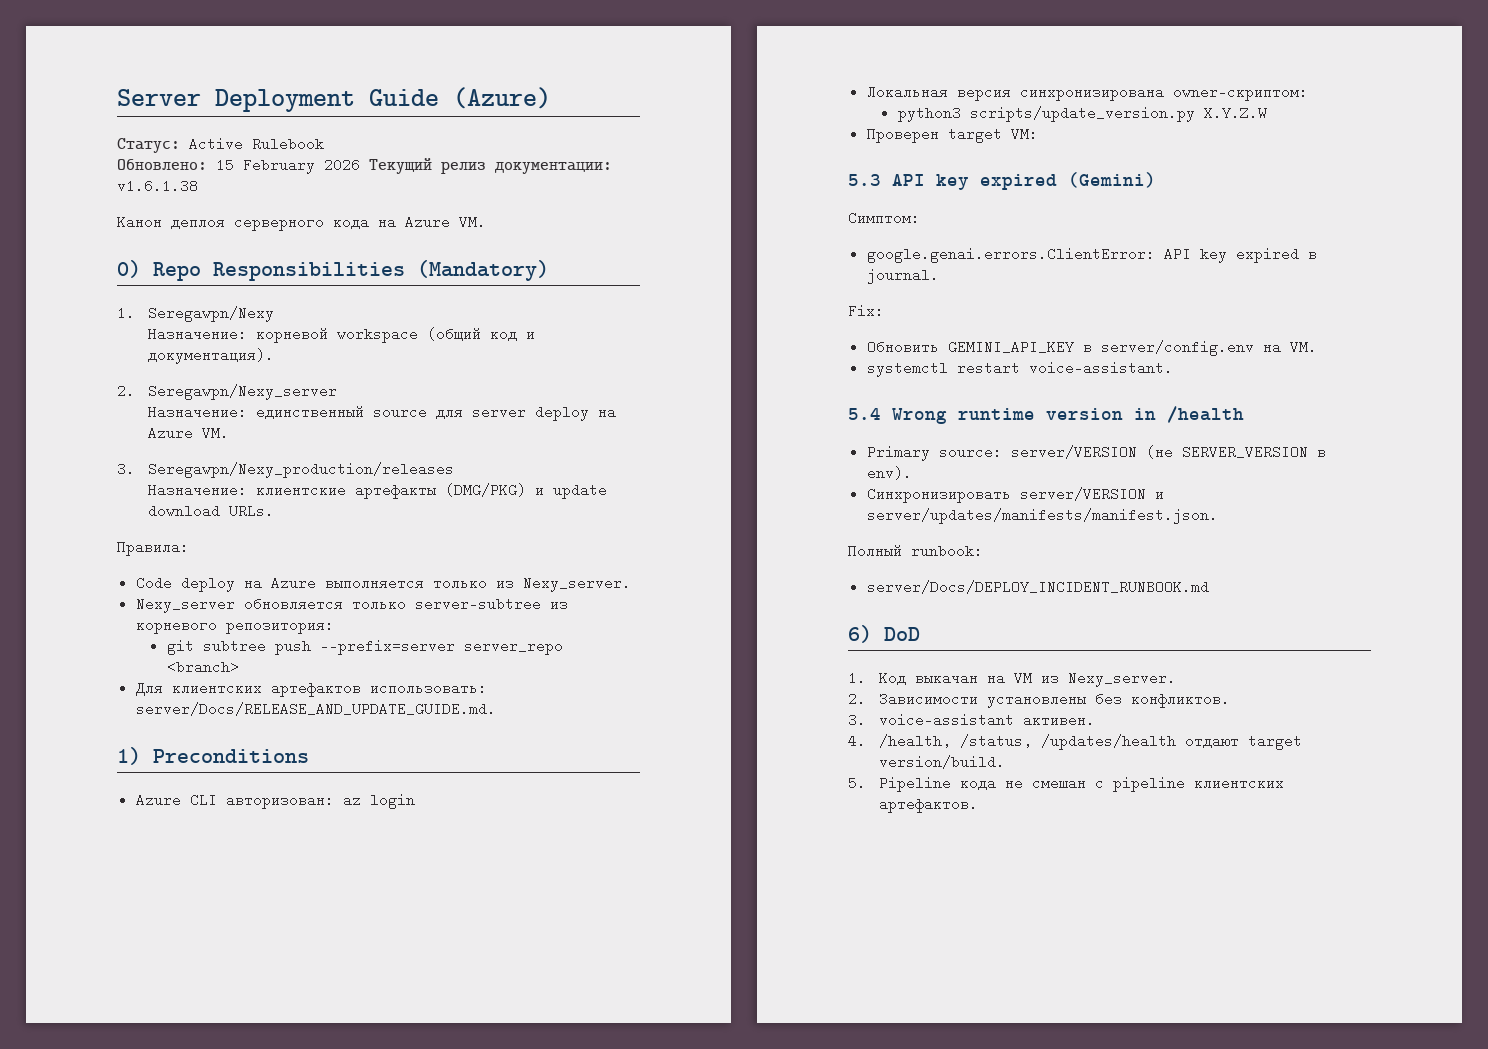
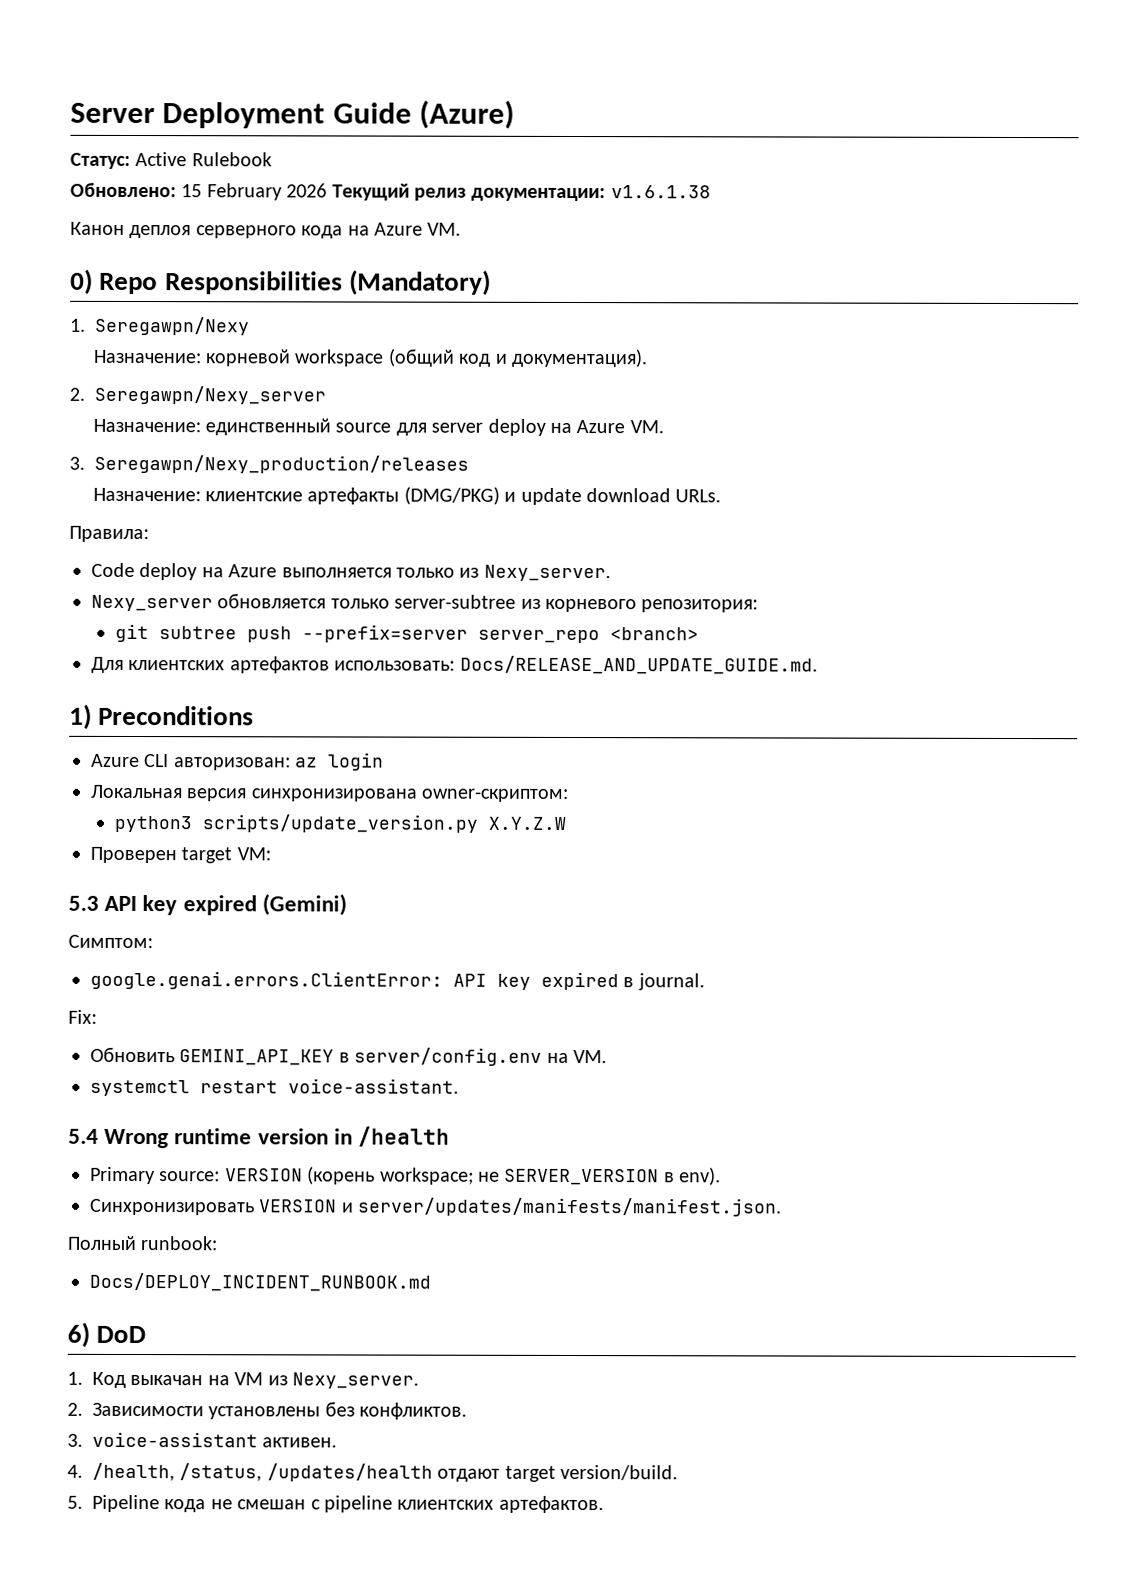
[135,702,496,716] server/Docs/RELEASE_AND_UPDATE_GUIDE.md. -> [459,655,818,675] Docs/RELEASE_AND_UPDATE_GUIDE.md.
[1010,443,1173,460] server/VERSION (не -> [224,1166,500,1185] VERSION (корень workspace; не
[1019,487,1146,501] server/VERSION -> [259,1199,338,1213] VERSION
[866,580,1209,594] server/Docs/DEPLOY_INCIDENT_RUNBOOK.md -> [89,1272,431,1292] Docs/DEPLOY_INCIDENT_RUNBOOK.md

